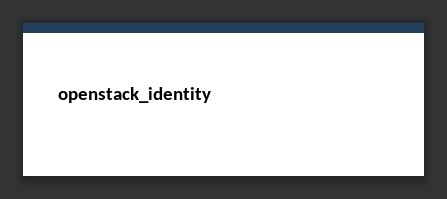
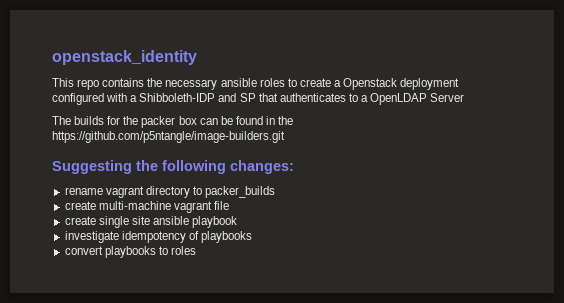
(211, 95) none -> [52,78,460,90] [52,93,465,105] [52,116,294,128] [52,131,285,143] [52,160,294,174] [64,186,276,198] [64,201,229,213] [64,216,238,228] [64,231,252,243] [64,246,196,258] // This repo contains the necessary ansible roles to create a Openstack deployment configured with a Shibboleth-IDP and SP that authenticates to a OpenLDAP Server // The builds for the packer box can be found in the https://github.com/p5ntangle/image-builders.git // Suggesting the following changes: // rename vagrant directory to packer_builds // create multi-machine vagrant file // create single site ansible playbook // investigate idempotency of playbooks // convert playbooks to roles

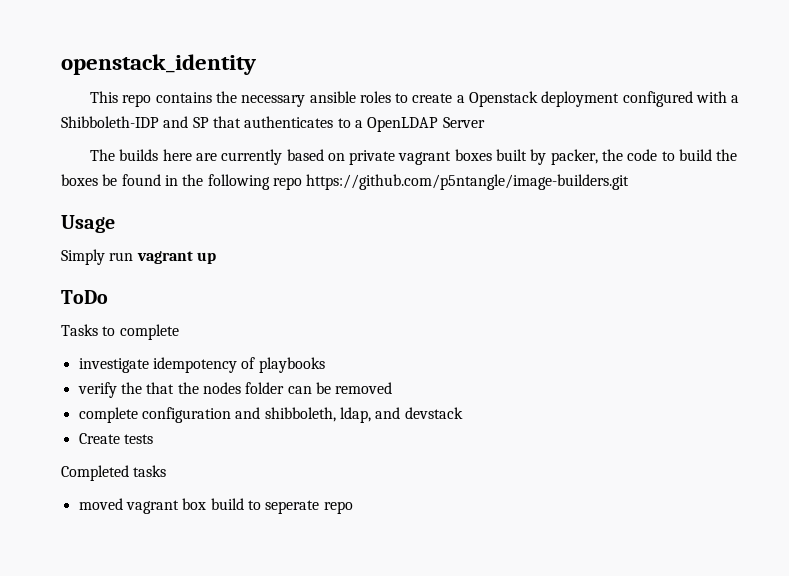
[107,116,218,128] for the packer box can -> [162,149,738,165] [61,174,98,186] here are currently based on private vagrant boxes built by packer, the code to build the boxes
(294, 120) none -> [207,174,302,190] following repo
[52,160,294,174] [64,186,276,198] [64,201,229,213] [64,216,238,228] [64,231,252,243] [64,246,196,258] Suggesting the following changes: // rename vagrant directory to packer_builds // create multi-machine vagrant file // create single site ansible playbook // investigate idempotency of playbooks // convert playbooks to roles -> [61,215,115,233] [61,249,216,265] [61,290,108,304] [61,324,179,340] [78,357,325,373] [77,382,393,398] [78,407,463,423] [78,433,153,444] [61,465,167,481] [78,498,353,514] Usage // Simply run vagrant up // ToDo // Tasks to complete // investigate idempotency of playbooks // verify the that the nodes folder can be removed // complete configuration and shibboleth, ldap, and devstack // Create tests // Completed tasks // moved vagrant box build to seperate repo

